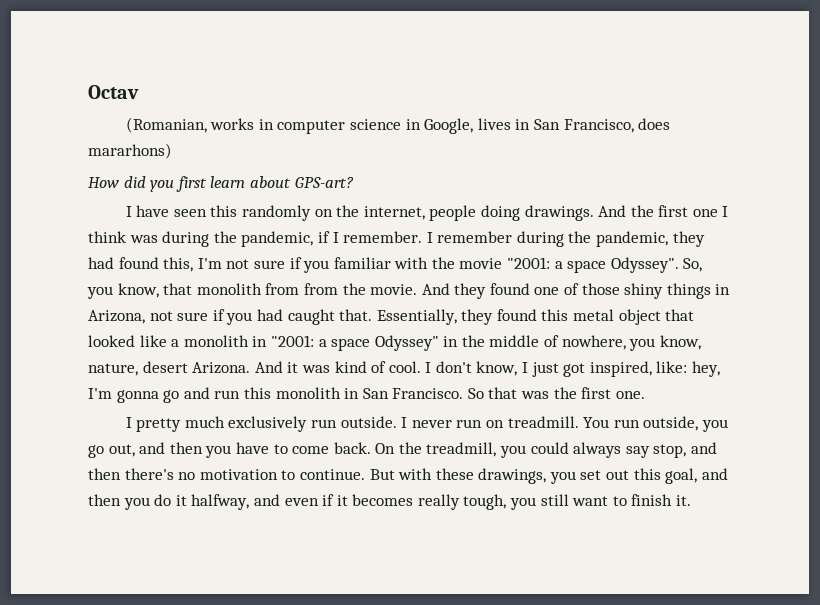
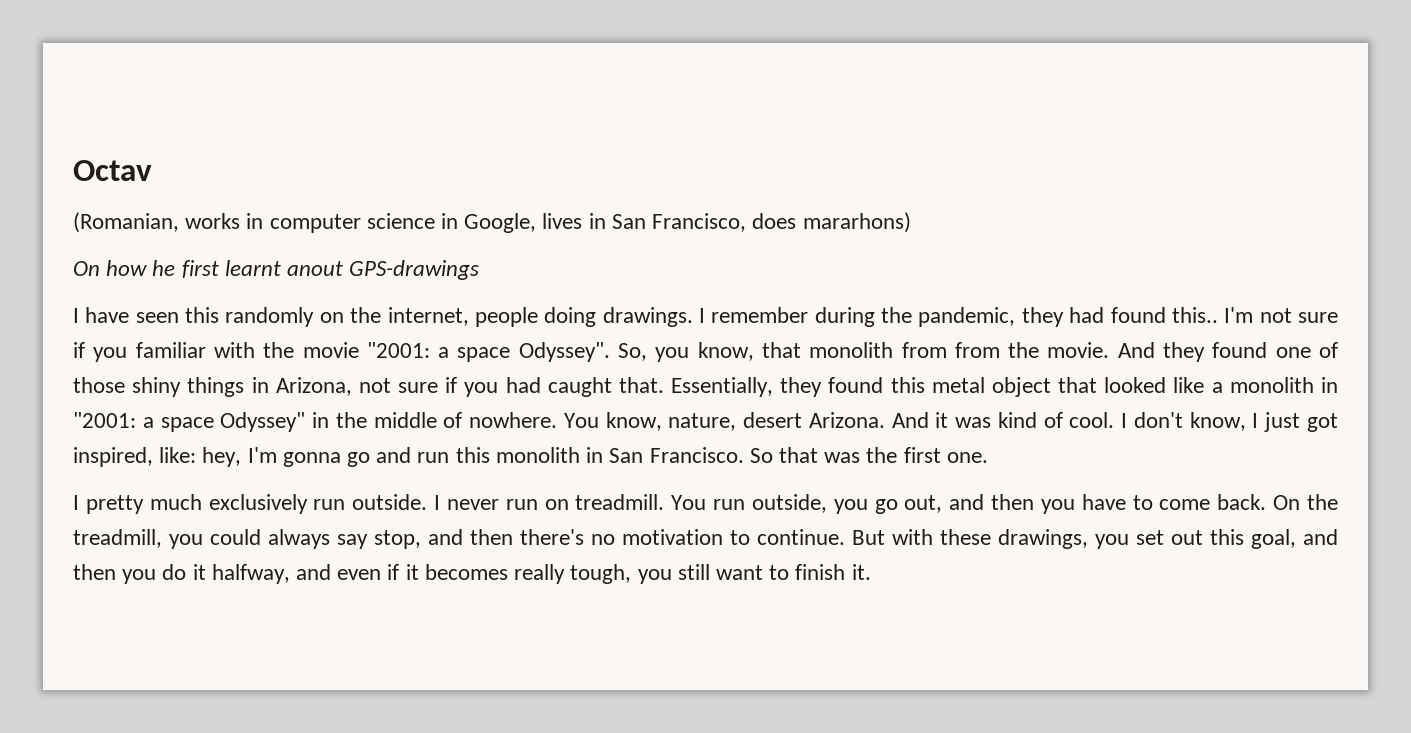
[88,176,354,192] How did you first learn about GPS-art? -> [73,260,480,280] On how he first learnt anout GPS-drawings
[598,205,729,217] [88,231,423,247] And the first one I think was during the pandemic, if I remember. -> (693, 317) none
[163,257,194,272] this, -> [1171,307,1218,323] this..
[561,335,656,351] nowhere, you -> [469,412,599,428] nowhere. You

